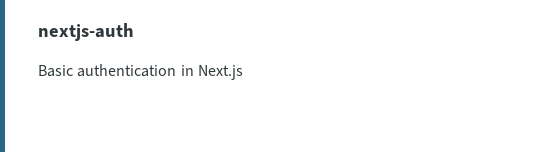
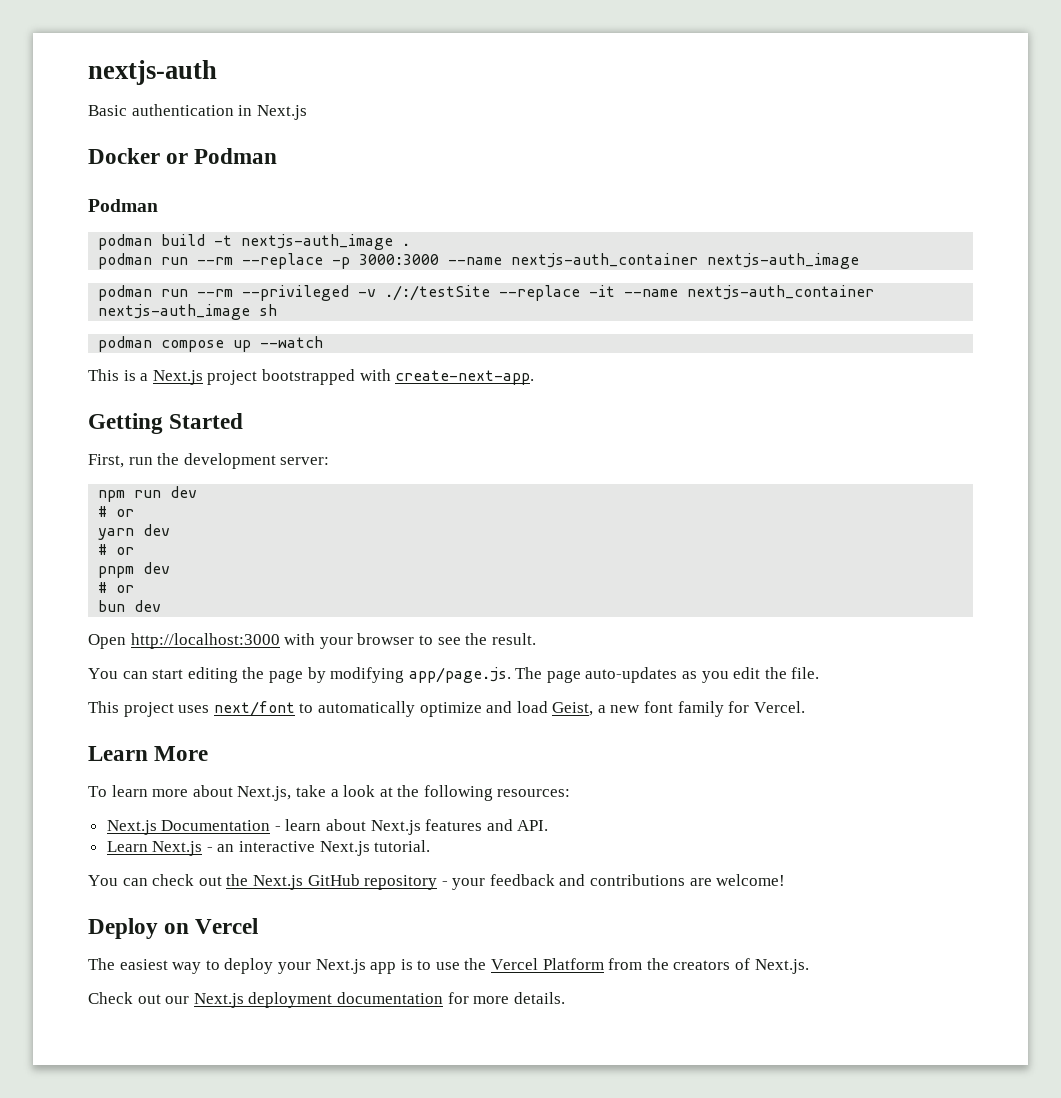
(243, 72) none -> [88,148,278,164] [88,199,158,212] [98,234,411,250] [98,253,860,269] [98,285,875,301] [98,304,278,320] [98,336,324,352] [88,369,535,385] [88,413,244,434] [88,453,330,469] [98,486,198,502] [98,506,135,517] [98,524,171,540] [98,544,135,555] [98,562,171,578] [98,582,135,593] [98,600,162,612] [88,633,536,649] [88,667,820,683] [88,701,805,717] [88,746,209,761] [88,785,571,801] [106,819,549,835] [106,840,431,856] [88,874,786,890] [88,918,259,939] [88,958,809,974] [88,992,565,1008] // Docker or Podman // Podman // podman build -t nextjs-auth_image . // podman run --rm --replace -p 3000:3000 --name nextjs-auth_container nextjs-auth_image // podman run --rm --privileged -v ./:/testSite --replace -it --name nextjs-auth_container nextjs-auth_image sh // podman compose up --watch // This is a Next.js project bootstrapped with create-next-app. // Getting Started // First, run the development server: // npm run dev // # or // yarn dev // # or // pnpm dev // # or // bun dev // Open http://localhost:3000 with your browser to see the result. // You can start editing the page by modifying app/page.js. The page auto-updates as you edit the file. // This project uses next/font to automatically optimize and load Geist, a new font family for Vercel. // Learn More // To learn more about Next.js, take a look at the following resources: // Next.js Documentation - learn about Next.js features and API. // Learn Next.js - an interactive Next.js tutorial. // You can check out the Next.js GitHub repository - your feedback and contributions are welcome! // Deploy on Vercel // The easiest way to deploy your Next.js app is to use the Vercel Platform from the creators of Next.js. // Check out our Next.js deployment documentation for more details.

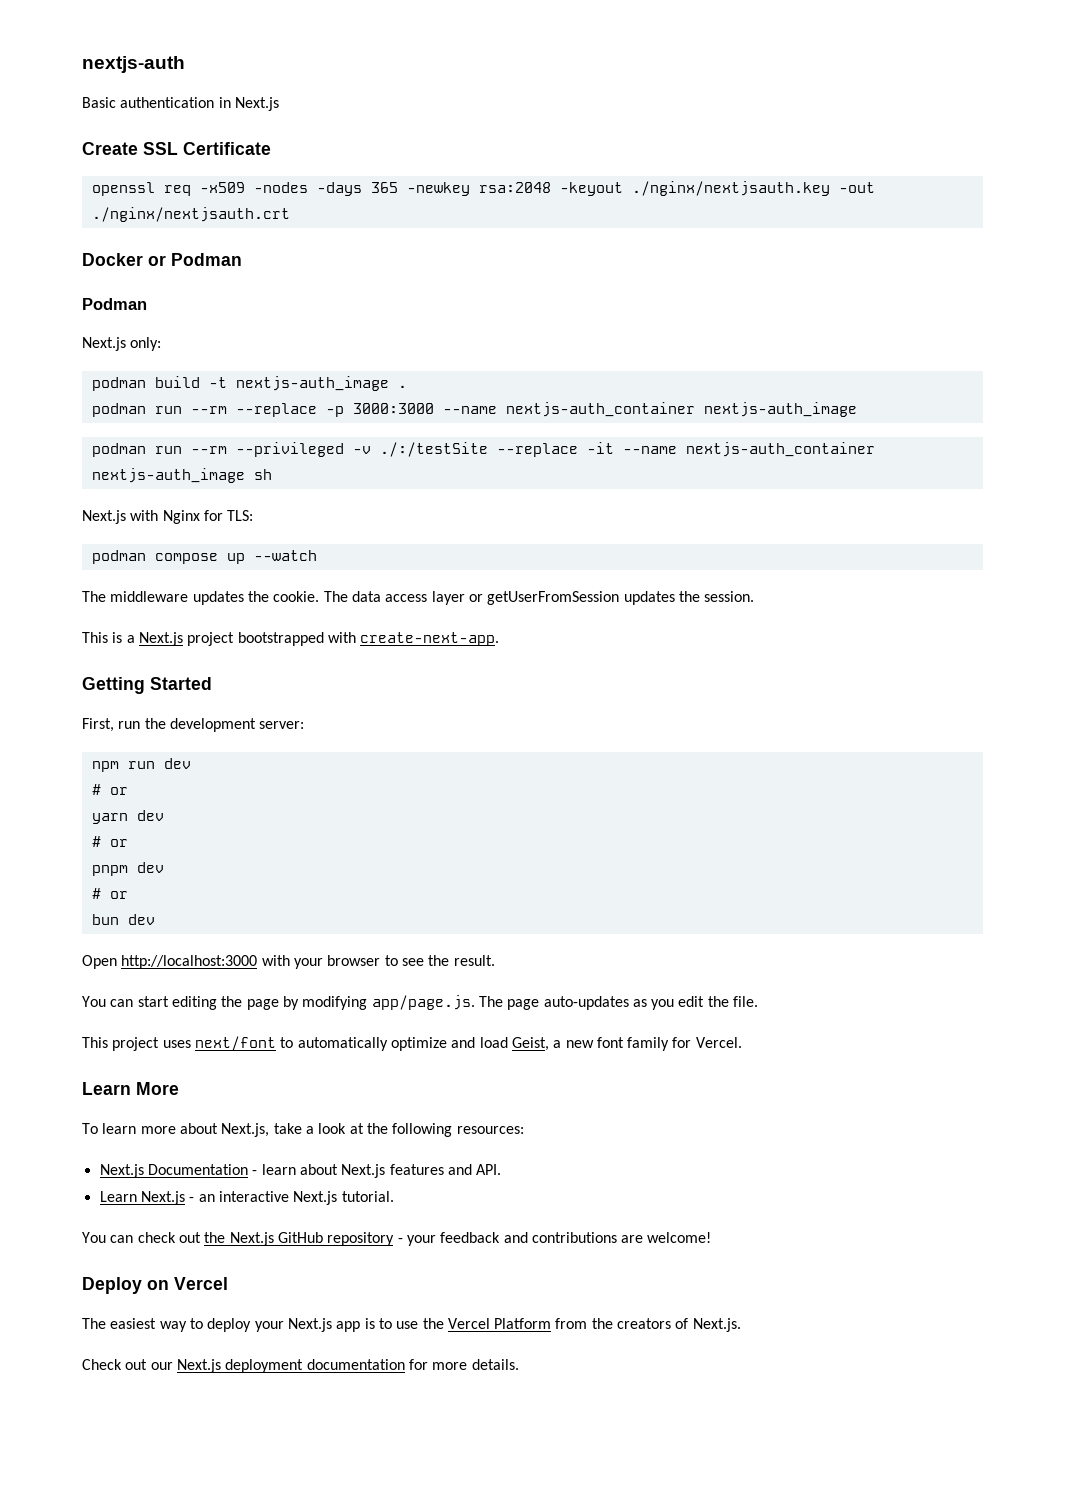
(307, 112) none -> [82,142,271,155] [91,181,875,196] [91,207,290,222] // Create SSL Certificate // openssl req -x509 -nodes -days 365 -newkey rsa:2048 -keyout ./nginx/nextjsauth.key -out ./nginx/nextjsauth.crt
(158, 205) none -> [82,337,162,351] // Next.js only:
(278, 310) none -> [82,510,254,524] // Next.js with Nginx for TLS:
(324, 342) none -> [82,591,755,605] // The middleware updates the cookie. The data access layer or getUserFromSession updates the session.

